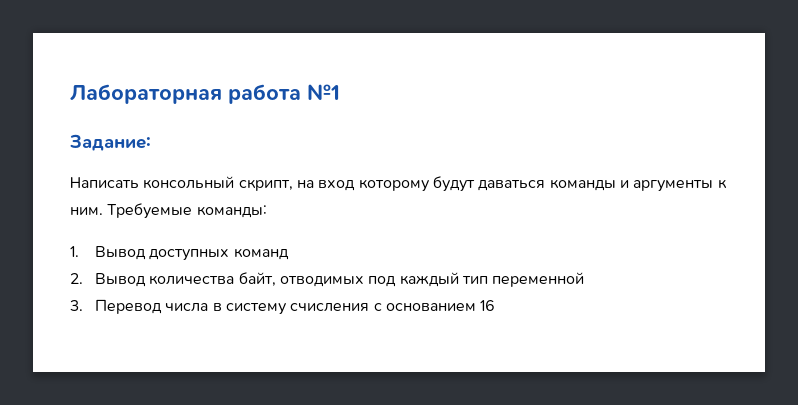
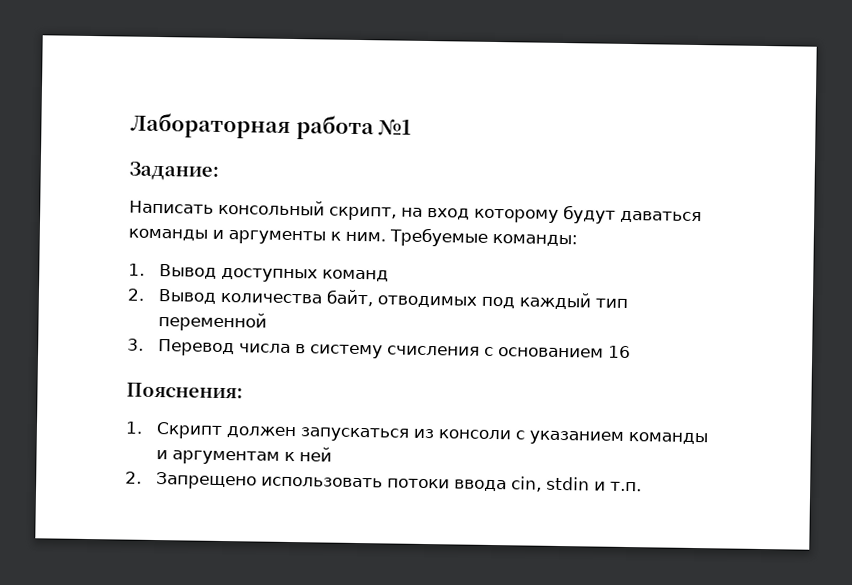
(496, 305) none -> [126,382,243,399] [125,421,708,445] [155,447,332,465] [125,471,642,492] // Пояснения: // 1. Скрипт должен запускаться из консоли с указанием команды и аргументам к ней // 2. Запрещено использовать потоки ввода cin, stdin и т.п.

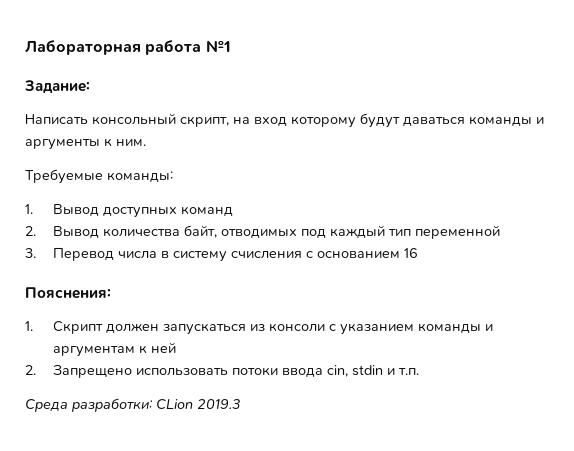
(386, 236) none -> (146, 142) //
(642, 486) none -> [25,398,241,412] // Среда разработки: CLion 2019.3

